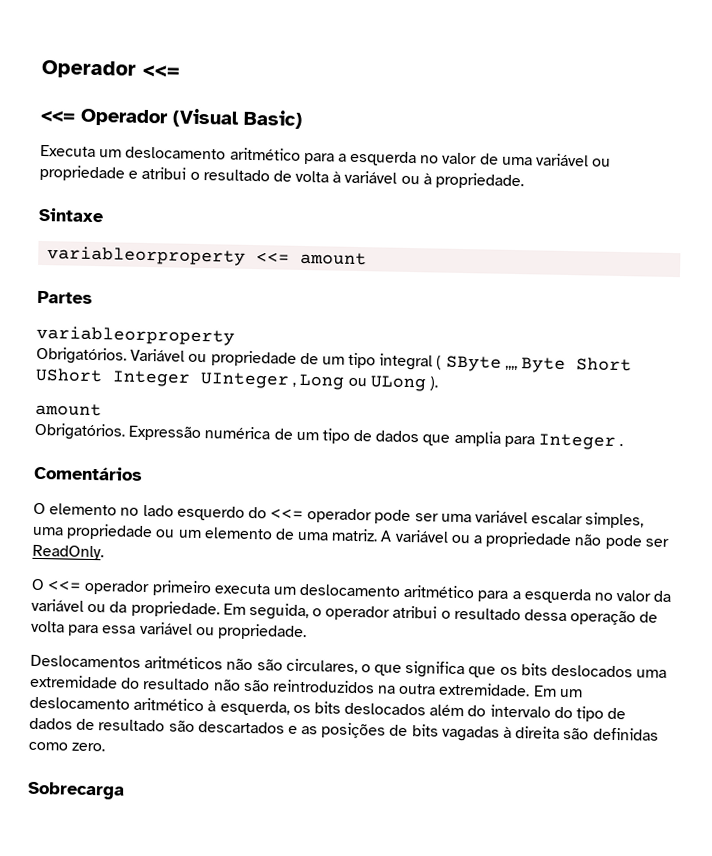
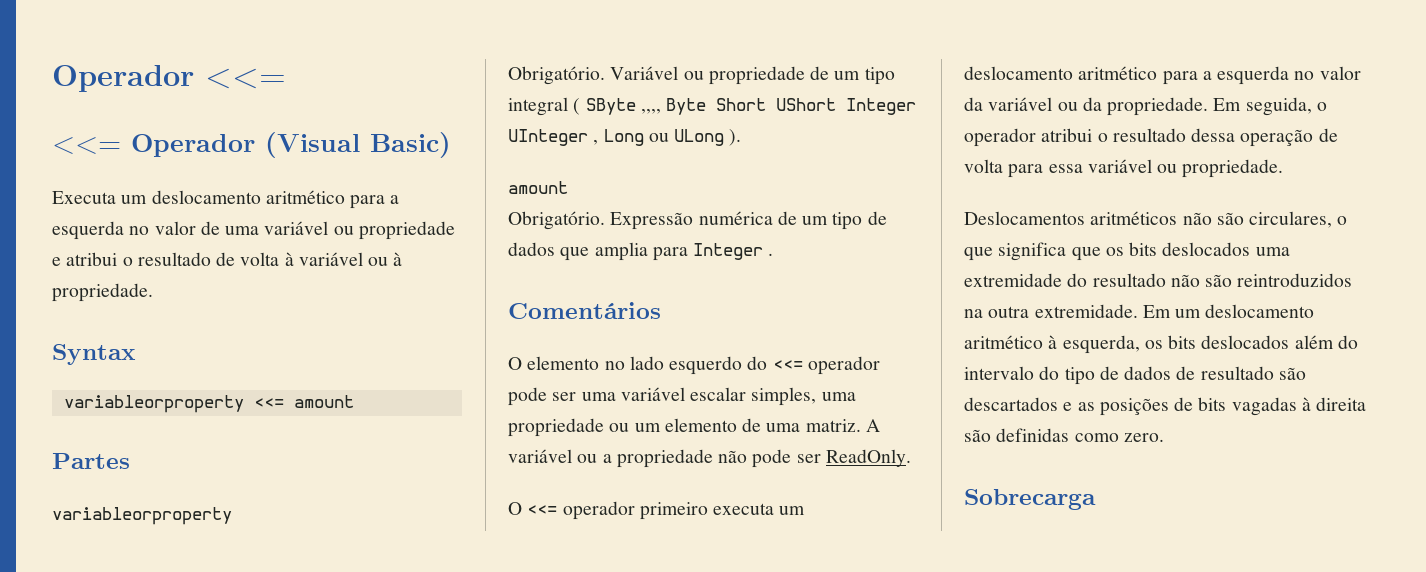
[38,207,104,223] Sintaxe -> [52,344,136,365] Syntax
[36,346,127,365] Obrigatórios. -> [508,66,605,85] Obrigatório.
[34,422,126,441] Obrigatórios. -> [508,211,605,230] Obrigatório.

